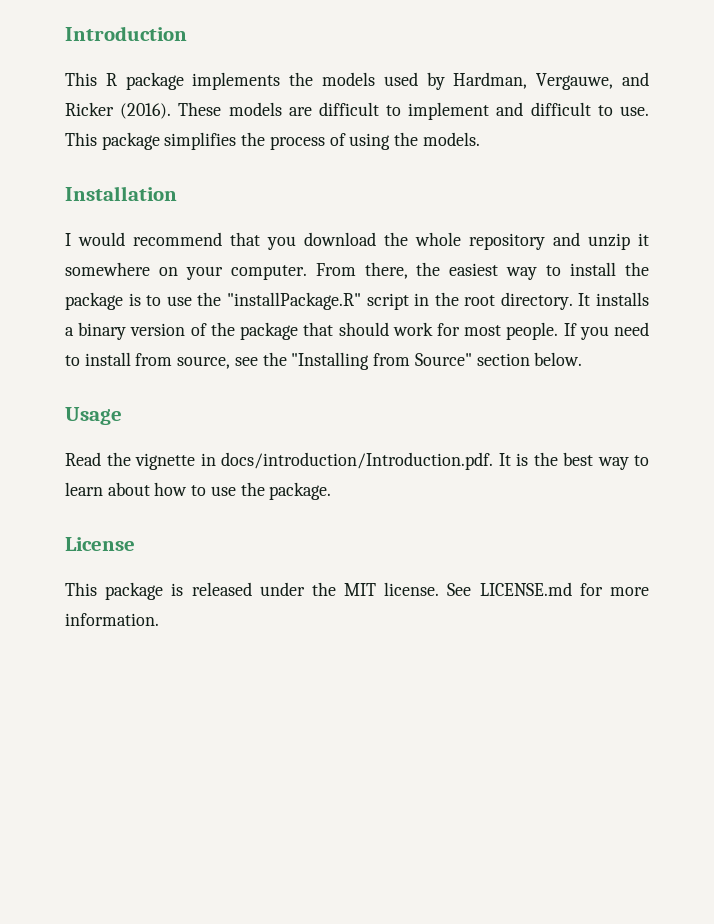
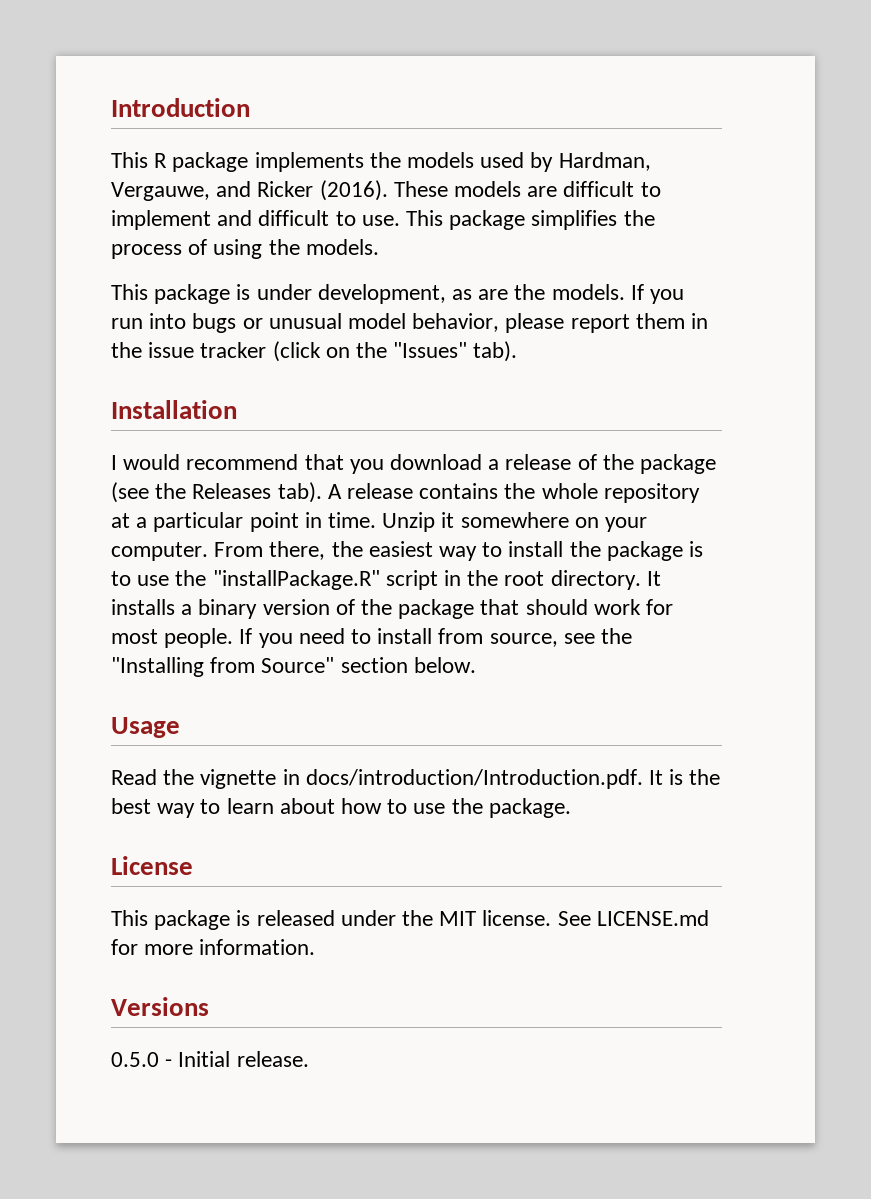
(480, 139) none -> [111,284,685,304] [111,313,709,333] [111,341,518,362] // This package is under development, as are the models. If you run into bugs or unusual model behavior, please report them in the issue tracker (click on the "Issues" tab).
[384,232,630,250] the whole repository and unzip -> [488,454,717,474] [111,482,700,503] [111,512,436,532] a release of the package (see the Releases tab). A release contains the whole repository at a particular point in time. Unzip
(159, 619) none -> [111,997,209,1016] [111,1051,309,1067] // Versions // 0.5.0 - Initial release.

